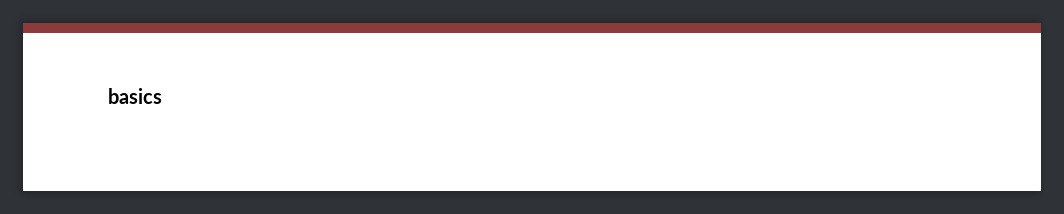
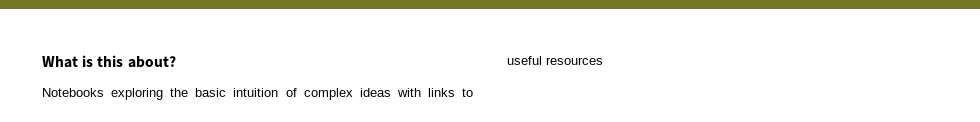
[108,88,162,104] basics -> [42,55,176,68] [42,88,474,100] [507,56,603,65] What is this about? // Notebooks exploring the basic intuition of complex ideas with links to useful resources

